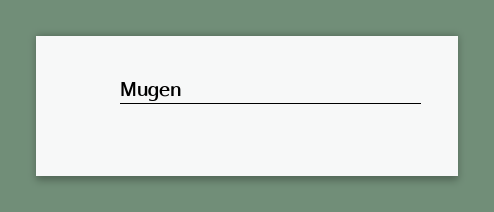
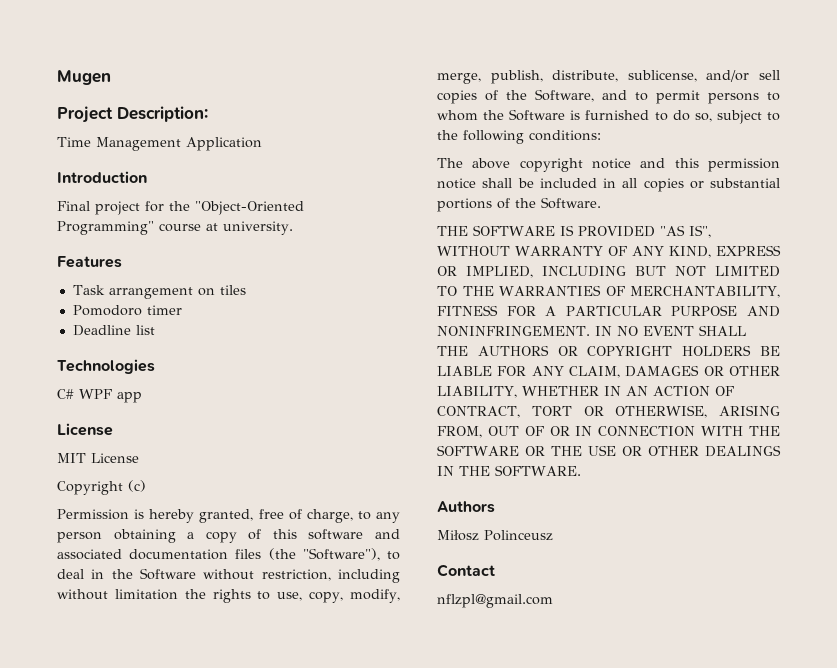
(181, 91) none -> [57,106,208,123] [57,137,262,151] [57,171,147,183] [57,201,304,215] [57,221,293,235] [57,256,122,268] [72,285,246,299] [72,305,182,316] [72,325,155,336] [57,359,155,374] [57,389,142,403] [57,423,113,436] [57,453,139,463] [57,480,146,495] [57,509,400,523] [57,529,400,543] [57,548,400,561] [57,568,400,583] [57,589,401,603] [437,70,780,84] [437,89,780,104] [437,109,780,124] [437,130,601,144] [437,158,780,172] [437,178,780,192] [437,197,601,212] [437,225,711,238] [437,245,781,258] [437,266,780,278] [437,285,781,298] [437,305,780,317] [437,325,746,336] [437,345,780,357] [437,365,780,378] [437,386,734,398] [437,405,780,418] [437,426,780,438] [437,445,781,457] [437,465,581,476] [437,501,495,513] [437,530,553,541] [437,564,495,577] [437,594,553,608] // Project Description: // Time Management Application // Introduction // Final project for the "Object-Oriented Programming" course at university. // Features // Task arrangement on tiles // Pomodoro timer // Deadline list // Technologies // C# WPF app // License // MIT License // Copyright (c) // Permission is hereby granted, free of charge, to any person obtaining a copy of this software and associated documentation files (the "Software"), to deal in the Software without restriction, including without limitation the rights to use, copy, modify, merge, publish, distribute, sublicense, and/or sell copies of the Software, and to permit persons to whom the Software is furnished to do so, subject to the following conditions: // The above copyright notice and this permission notice shall be included in all copies or substantial portions of the Software. // THE SOFTWARE IS PROVIDED "AS IS", WITHOUT WARRANTY OF ANY KIND, EXPRESS OR IMPLIED, INCLUDING BUT NOT LIMITED TO THE WARRANTIES OF MERCHANTABILITY, FITNESS FOR A PARTICULAR PURPOSE AND NONINFRINGEMENT. IN NO EVENT SHALL THE AUTHORS OR COPYRIGHT HOLDERS BE LIABLE FOR ANY CLAIM, DAMAGES OR OTHER LIABILITY, WHETHER IN AN ACTION OF CONTRACT, TORT OR OTHERWISE, ARISING FROM, OUT OF OR IN CONNECTION WITH THE SOFTWARE OR THE USE OR OTHER DEALINGS IN THE SOFTWARE. // Authors // Miłosz Polinceusz // Contact // nflzpl@gmail.com

